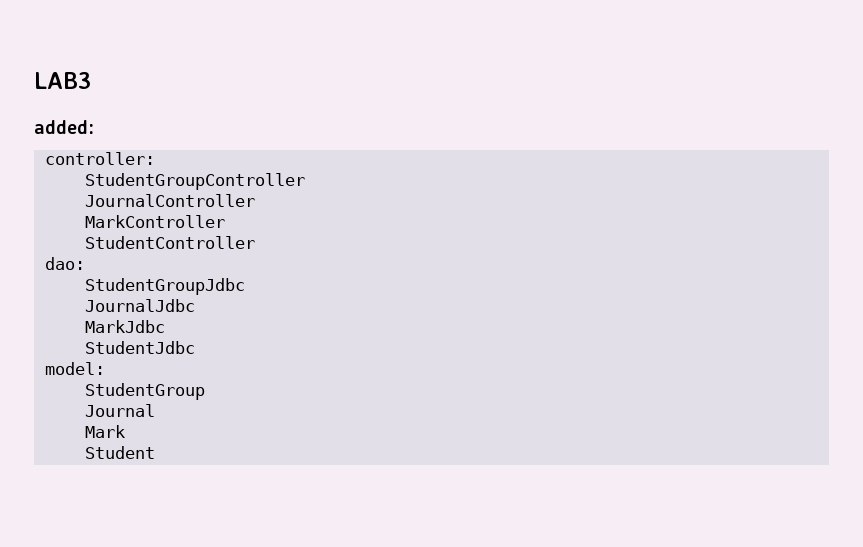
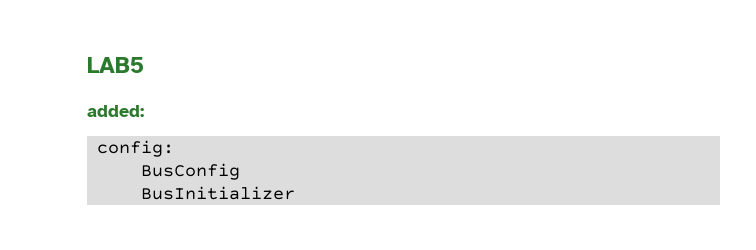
[34,72,91,89] LAB3 -> [87,57,144,73] LAB5
[44,152,155,165] [84,173,305,190] [84,194,255,207] [84,215,225,228] [84,236,255,249] [44,257,85,270] [84,278,245,295] [84,299,195,312] [84,320,165,333] [84,341,195,354] [44,362,105,375] [84,383,205,400] [84,404,155,417] [84,425,125,438] [84,446,155,459] controller: // StudentGroupController // JournalController // MarkController // StudentController // dao: // StudentGroupJdbc // JournalJdbc // MarkJdbc // StudentJdbc // model: // StudentGroup // Journal // Mark // Student -> [96,140,174,157] [140,163,240,180] [140,186,295,200] config: // BusConfig // BusInitializer

